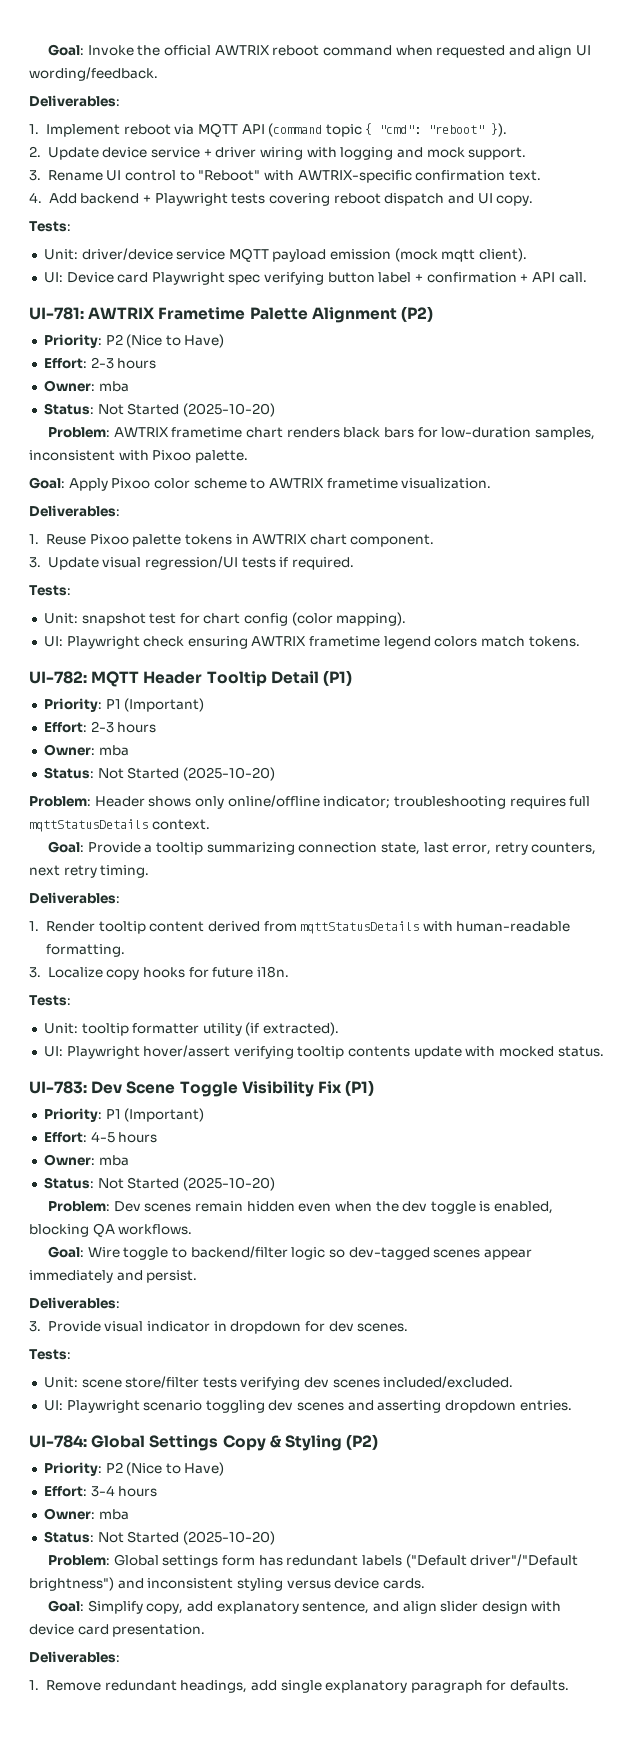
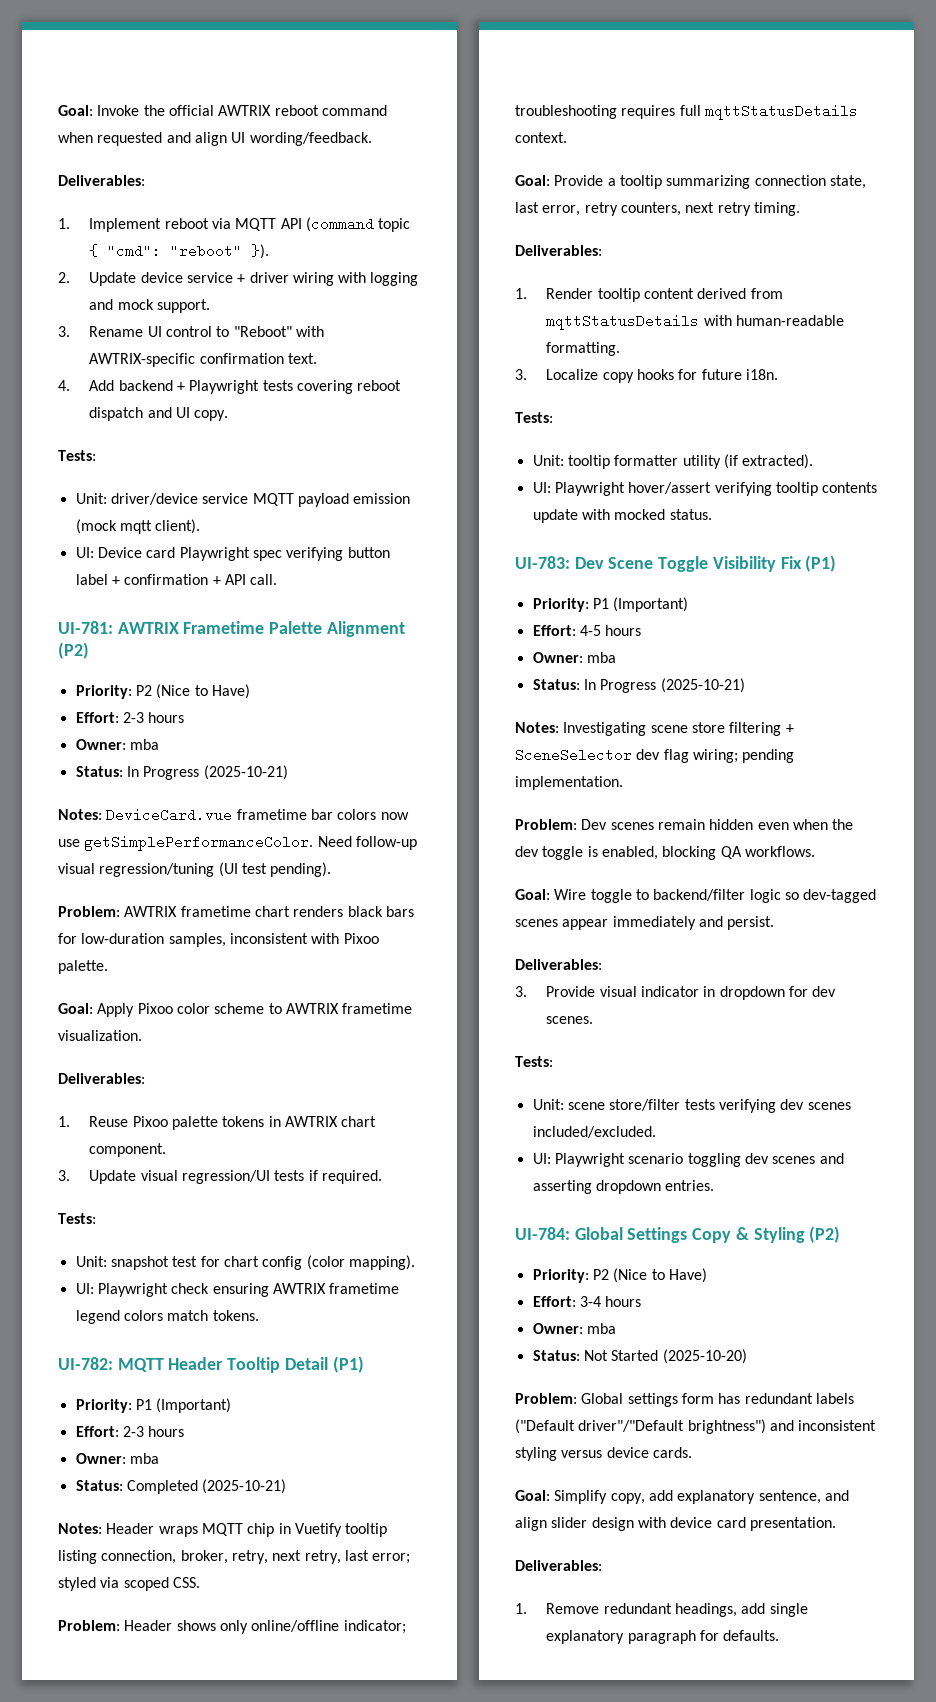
[97,403,275,417] Not Started (2025-10-20) -> [126,765,288,780] [58,808,409,822] [58,835,417,851] [58,862,332,877] In Progress (2025-10-21) // Notes: DeviceCard.vue frametime bar colors now use getSimplePerformanceColor. Need follow-up visual regression/tuning (UI test pending).
[97,767,275,781] Not Started (2025-10-20) -> [126,1479,287,1494] [58,1523,388,1537] [58,1550,411,1564] [58,1577,200,1591] Completed (2025-10-21) // Notes: Header wraps MQTT chip in Vuetify tooltip listing connection, broker, retry, next retry, last error; styled via scoped CSS.
[97,1177,275,1191] Not Started (2025-10-20) -> [583,678,745,693] [515,722,794,736] [515,748,795,763] [515,776,623,790] In Progress (2025-10-21) // Notes: Investigating scene store filtering + SceneSelector dev flag wiring; pending implementation.

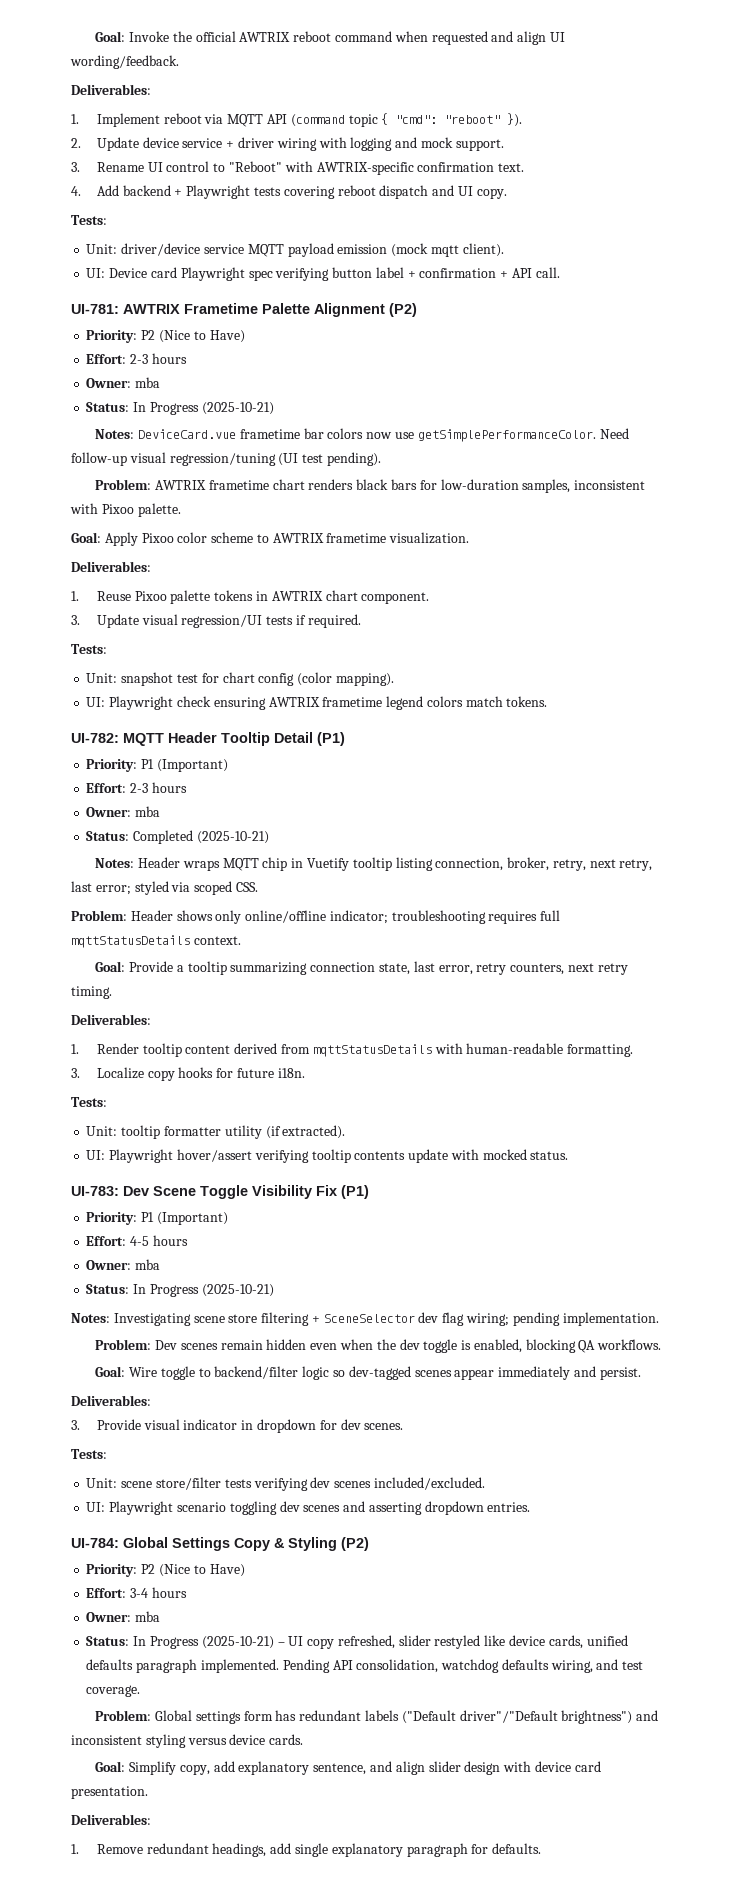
[583,1349,747,1364] Not Started (2025-10-20) -> [133,1635,628,1649] [86,1659,644,1673] [86,1685,141,1697] In Progress (2025-10-21) – UI copy refreshed, slider restyled like device cards, unified defaults paragraph implemented. Pending API consolidation, watchdog defaults wiring, and test coverage.

